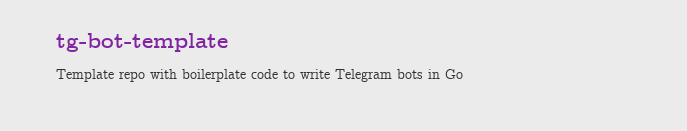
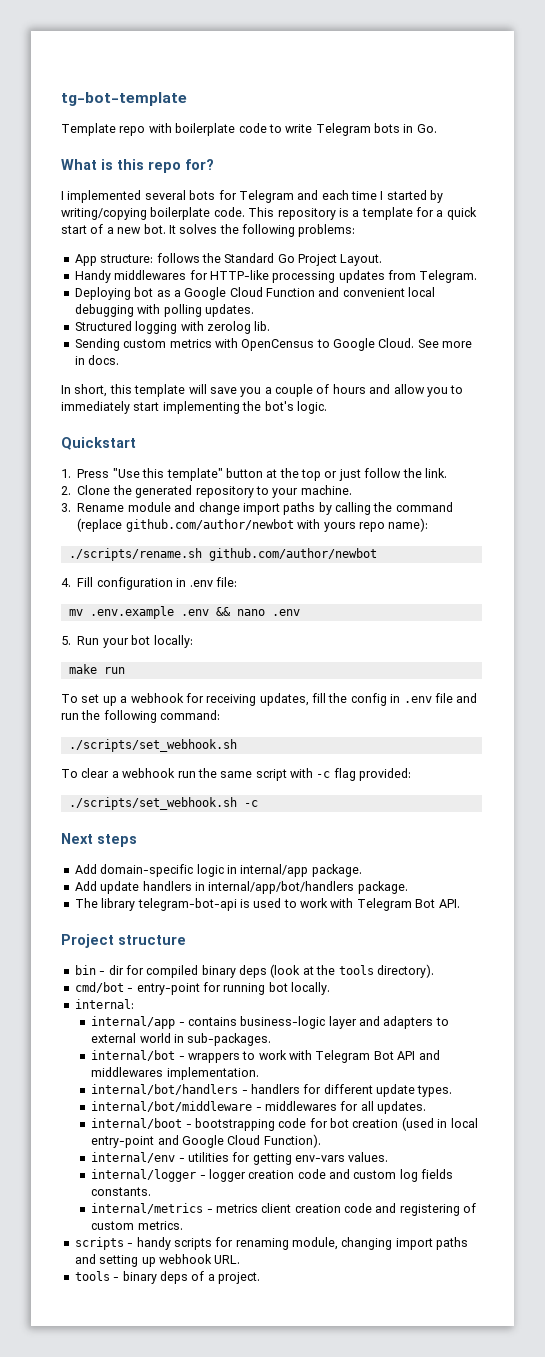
[445,69,463,79] Go -> [416,124,437,133] [61,159,214,173] [61,190,444,203] [61,207,477,220] [61,224,356,237] [74,253,383,266] [74,270,478,283] [74,287,436,300] [74,304,254,317] [74,321,271,334] [74,338,473,351] [74,355,120,365] [61,384,464,397] [61,401,327,414] [61,437,136,450] [61,468,447,481] [61,485,352,498] [61,502,453,515] [77,518,429,532] [68,548,377,561] [61,577,237,590] [68,606,300,619] [61,635,193,648] [68,664,125,674] [61,693,478,706] [61,710,221,723] [68,739,237,752] [61,768,412,781] [68,797,258,810] [61,833,137,847] [74,864,362,877] [74,881,408,894] [74,898,460,911] [61,934,186,948] [74,964,434,978] [74,982,330,995] [74,999,134,1009] [91,1016,449,1029] [91,1033,272,1046] [91,1050,440,1063] [91,1067,259,1080] [91,1084,453,1097] [91,1101,426,1114] [91,1117,478,1131] [91,1134,321,1148] [91,1152,389,1165] [91,1169,454,1182] [91,1187,152,1196] [91,1203,477,1216] [91,1221,183,1230] [74,1237,469,1250] [74,1254,241,1267] [74,1271,260,1284] Go. // What is this repo for? // I implemented several bots for Telegram and each time I started by writing/copying boilerplate code. This repository is a template for a quick start of a new bot. It solves the following problems: // App structure: follows the Standard Go Project Layout. // Handy middlewares for HTTP-like processing updates from Telegram. // Deploying bot as a Google Cloud Function and convenient local debugging with polling updates. // Structured logging with zerolog lib. // Sending custom metrics with OpenCensus to Google Cloud. See more in docs. // In short, this template will save you a couple of hours and allow you to immediately start implementing the bot's logic. // Quickstart // 1. Press "Use this template" button at the top or just follow the link. // 2. Clone the generated repository to your machine. // 3. Rename module and change import paths by calling the command (replace github.com/author/newbot with yours repo name): // ./scripts/rename.sh github.com/author/newbot // 4. Fill configuration in .env file: // mv .env.example .env && nano .env // 5. Run your bot locally: // make run // To set up a webhook for receiving updates, fill the config in .env file and run the following command: // ./scripts/set_webhook.sh // To clear a webhook run the same script with -c flag provided: // ./scripts/set_webhook.sh -c // Next steps // Add domain-specific logic in internal/app package. // Add update handlers in internal/app/bot/handlers package. // The library telegram-bot-api is used to work with Telegram Bot API. // Project structure // bin - dir for compiled binary deps (look at the tools directory). // cmd/bot - entry-point for running bot locally. // internal: // internal/app - contains business-logic layer and adapters to external world in sub-packages. // internal/bot - wrappers to work with Telegram Bot API and middlewares implementation. // internal/bot/handlers - handlers for different update types. // internal/bot/middleware - middlewares for all updates. // internal/boot - bootstrapping code for bot creation (used in local entry-point and Google Cloud Function). // internal/env - utilities for getting env-vars values. // internal/logger - logger creation code and custom log fields constants. // internal/metrics - metrics client creation code and registering of custom metrics. // scripts - handy scripts for renaming module, changing import paths and setting up webhook URL. // tools - binary deps of a project.

